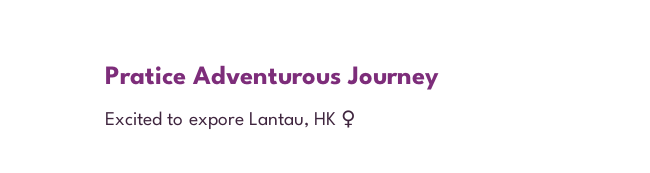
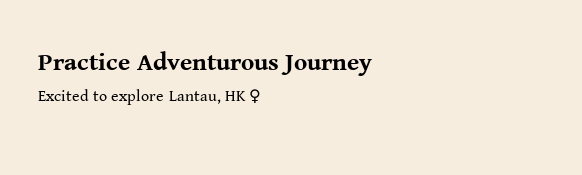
[105,66,186,85] Pratice -> [38,53,130,70] Practice
[188,116,244,130] expore -> [111,89,165,105] explore

